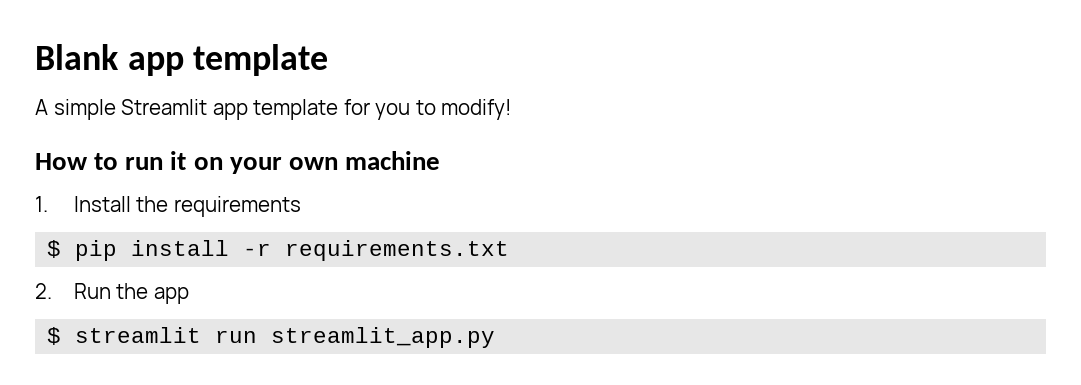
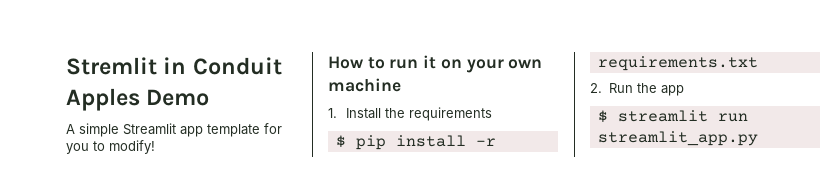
[35,44,329,76] Blank app template -> [66,57,282,75] [66,88,210,111] Stremlit in Conduit Apples Demo

